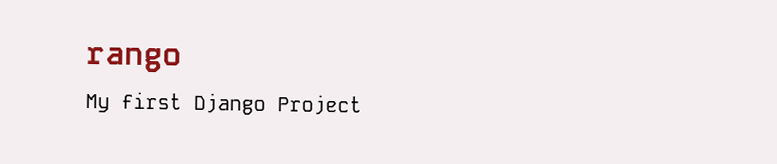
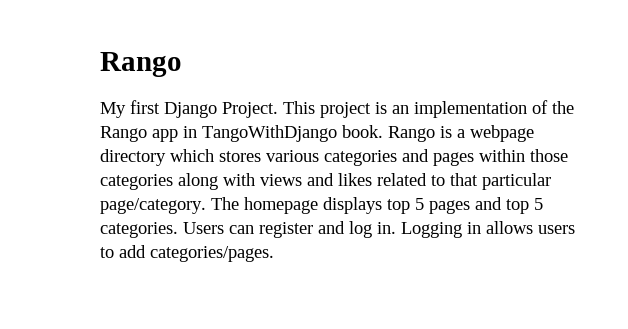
[86,46,182,73] rango -> [100,52,182,77] Rango
[277,94,362,116] Project -> [222,100,574,118] [100,125,534,142] [100,149,568,166] [100,173,551,190] [100,197,543,214] [100,221,575,238] [100,245,274,262] Project. This project is an implementation of the Rango app in TangoWithDjango book. Rango is a webpage directory which stores various categories and pages within those categories along with views and likes related to that particular page/category. The homepage displays top 5 pages and top 5 categories. Users can register and log in. Logging in allows users to add categories/pages.

